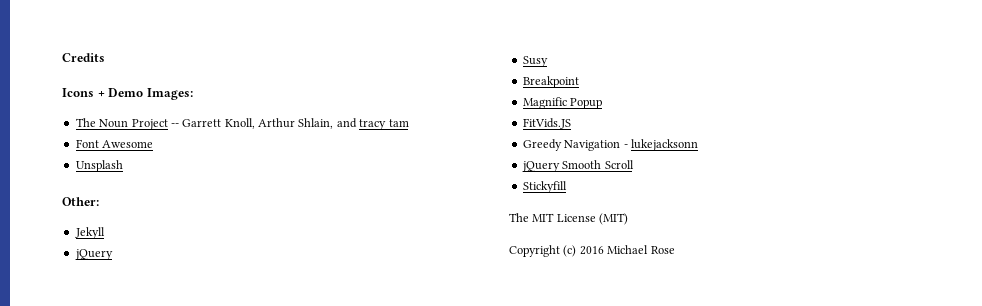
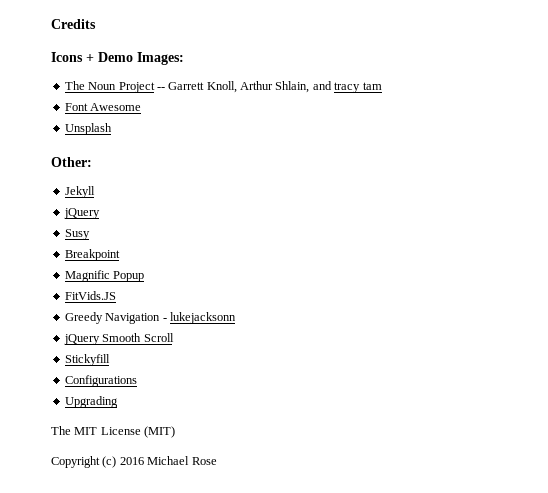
(567, 187) none -> [64,375,137,387] [64,396,118,408] // Configurations // Upgrading

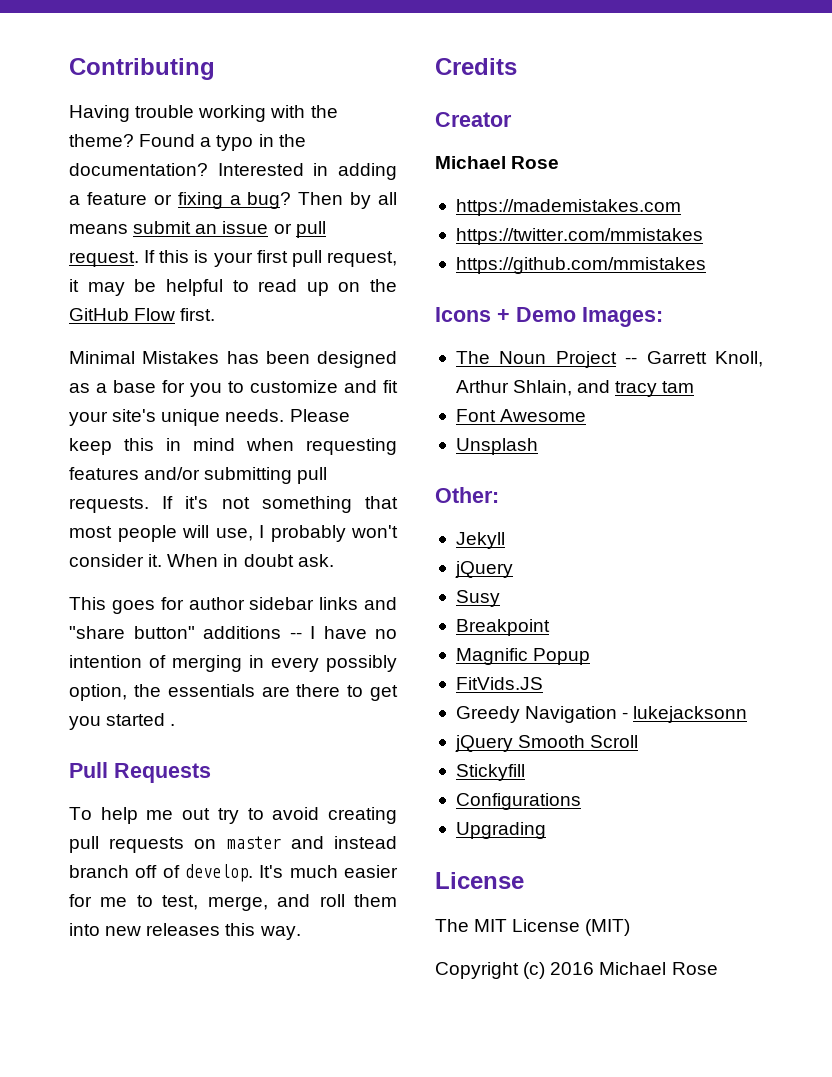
[51,19,96,29] Credits -> [69,58,215,80] [69,105,338,122] [69,134,306,151] [69,163,398,180] [69,192,397,209] [69,221,326,238] [69,250,397,267] [69,279,397,296] [69,308,216,321] [69,351,397,368] [69,380,398,397] [69,409,350,426] [69,438,397,455] [69,467,328,484] [69,496,399,513] [69,525,398,542] [69,554,334,567] [69,597,397,614] [69,626,397,639] [69,655,397,672] [69,684,398,701] [69,713,176,730] [69,762,211,783] [69,807,397,824] [69,836,398,853] [69,864,398,882] [69,894,397,911] [69,923,301,940] [435,58,517,75] [435,112,512,127] [435,156,560,169] [455,199,681,216] [455,228,703,245] [455,257,706,274] Contributing // Having trouble working with the theme? Found a typo in the documentation? Interested in adding a feature or fixing a bug? Then by all means submit an issue or pull request. If this is your first pull request, it may be helpful to read up on the GitHub Flow first. // Minimal Mistakes has been designed as a base for you to customize and fit your site's unique needs. Please keep this in mind when requesting features and/or submitting pull requests. If it's not something that most people will use, I probably won't consider it. When in doubt ask. // This goes for author sidebar links and "share button" additions -- I have no intention of merging in every possibly option, the essentials are there to get you started . // Pull Requests // To help me out try to avoid creating pull requests on master and instead branch off of develop. It's much easier for me to test, merge, and roll them into new releases this way. // Credits // Creator // Michael Rose // https://mademistakes.com // https://twitter.com/mmistakes // https://github.com/mmistakes
(118, 402) none -> [435,872,524,889] // License

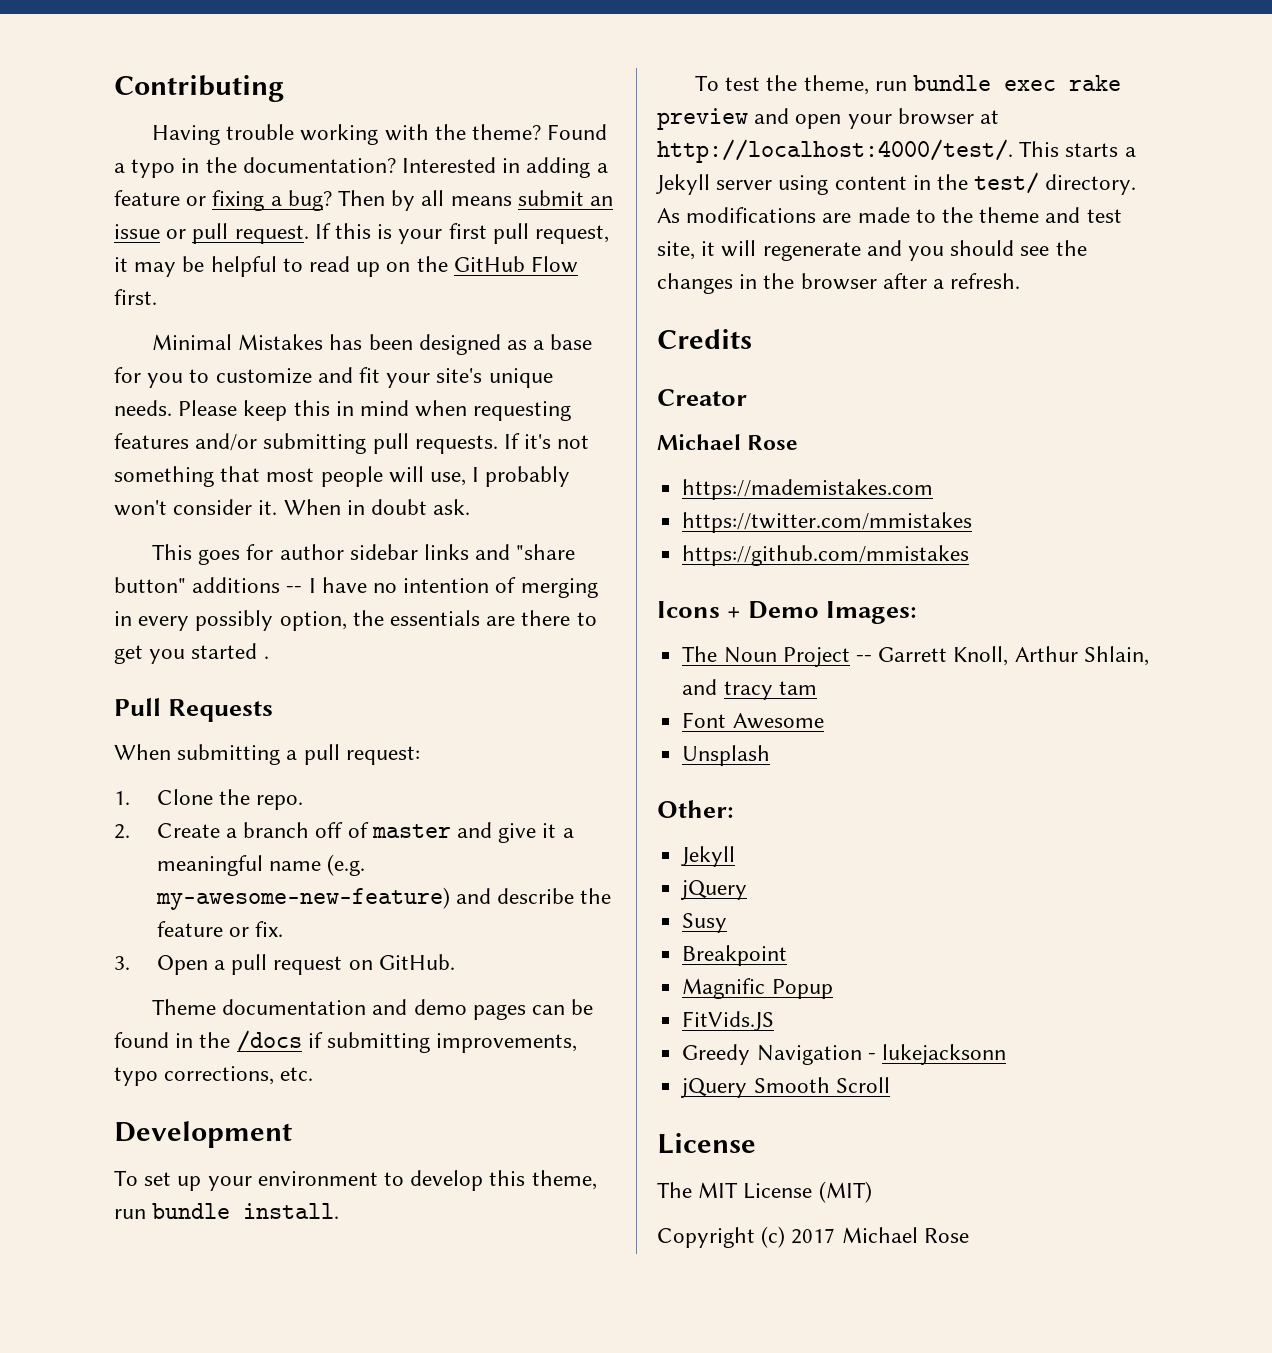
[69,807,397,824] [69,836,398,853] [69,864,398,882] [69,894,397,911] [69,923,301,940] To help me out try to avoid creating pull requests on master and instead branch off of develop. It's much easier for me to test, merge, and roll them into new releases this way. -> [114,744,420,765] [114,789,304,810] [114,822,574,843] [156,854,366,876] [155,887,612,910] [156,921,284,937] [114,954,455,975] [151,999,594,1020] [114,1030,578,1053] [114,1066,314,1086] [114,1121,292,1148] [114,1170,597,1191] [114,1203,340,1219] [694,75,1122,95] [657,108,1000,130] [657,139,1136,163] [656,172,1137,195] [657,207,1122,223] [657,240,1087,261] [657,273,1021,294] When submitting a pull request: // 1. Clone the repo. // 2. Create a branch off of master and give it a meaningful name (e.g. my-awesome-new-feature) and describe the feature or fix. // 3. Open a pull request on GitHub. // Theme documentation and demo pages can be found in the /docs if submitting improvements, typo corrections, etc. // Development // To set up your environment to develop this theme, run bundle install. // To test the theme, run bundle exec rake preview and open your browser at http://localhost:4000/test/. This starts a Jekyll server using content in the test/ directory. As modifications are made to the theme and test site, it will regenerate and you should see the changes in the browser after a refresh.
[455,764,525,781] [455,793,581,810] [455,822,546,839] // Stickyfill // Configurations // Upgrading -> (890, 1085) none
[550,962,595,975] 2016 -> [791,1228,836,1244] 2017

